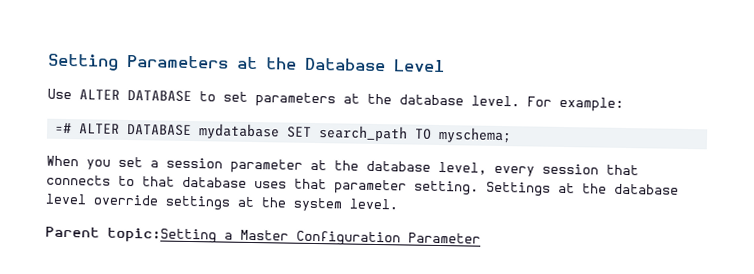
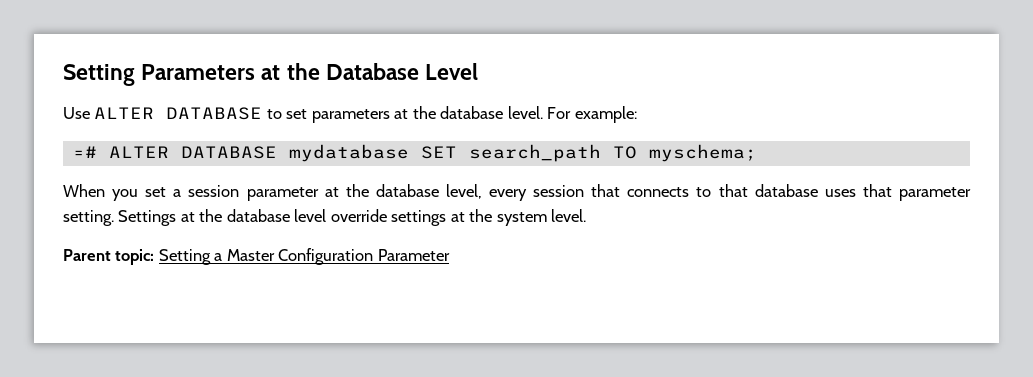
[107,227,217,244] topic:Setting -> [115,249,211,265] topic: Setting

